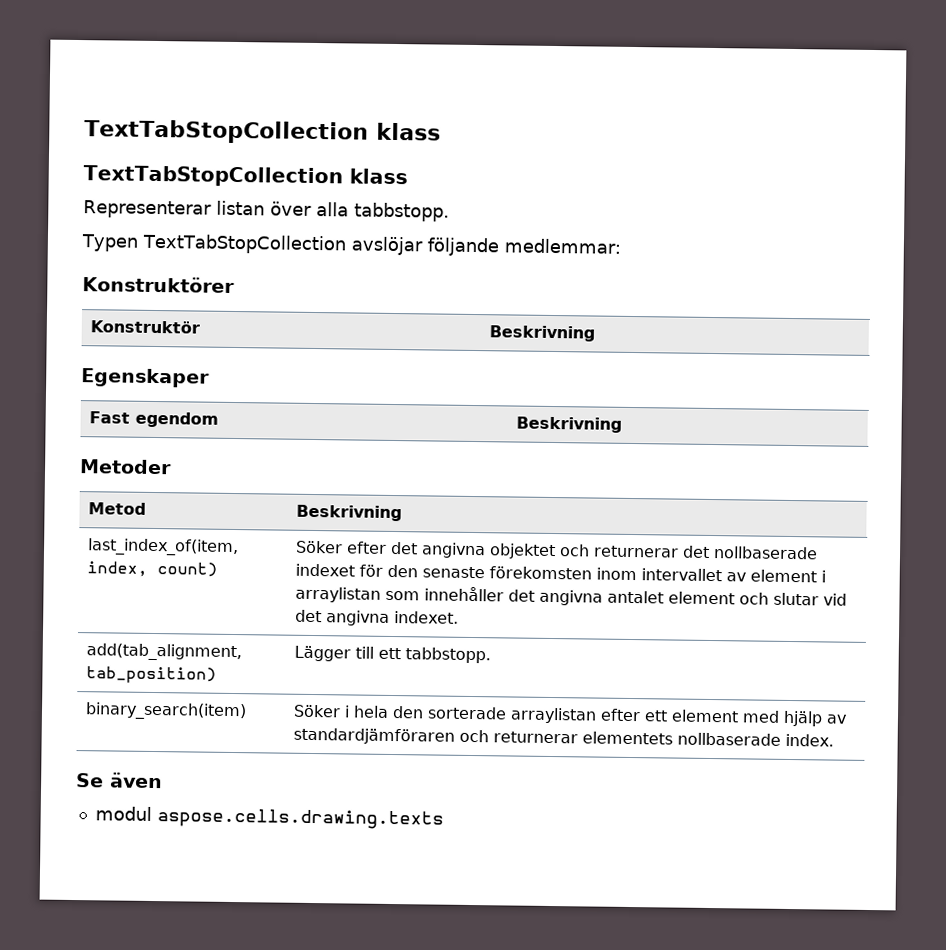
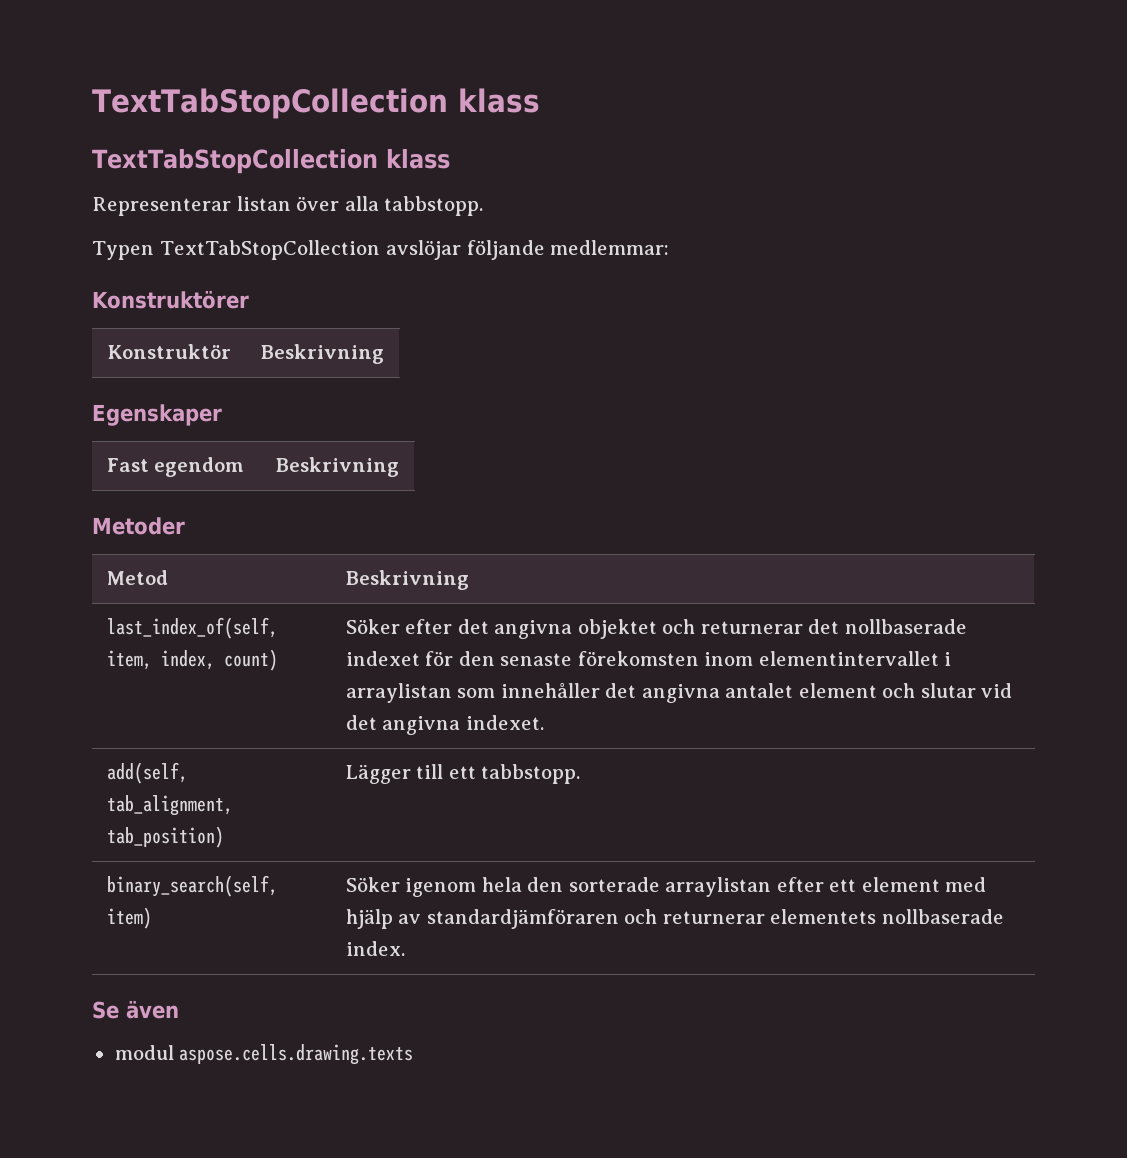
[87,538,240,557] last_index_of(item, -> [106,617,278,639] [106,650,152,670] last_index_of(self, item,
[641,568,818,583] intervallet av element -> [758,651,939,666] elementintervallet
[86,643,243,662] add(tab_alignment, -> [106,762,188,784] [106,795,233,816] add(self, tab_alignment,
[85,702,248,721] [293,704,351,718] binary_search(item) | Söker i -> [106,875,278,897] [106,907,152,929] [345,877,477,897] binary_search(self, item) | Söker igenom

